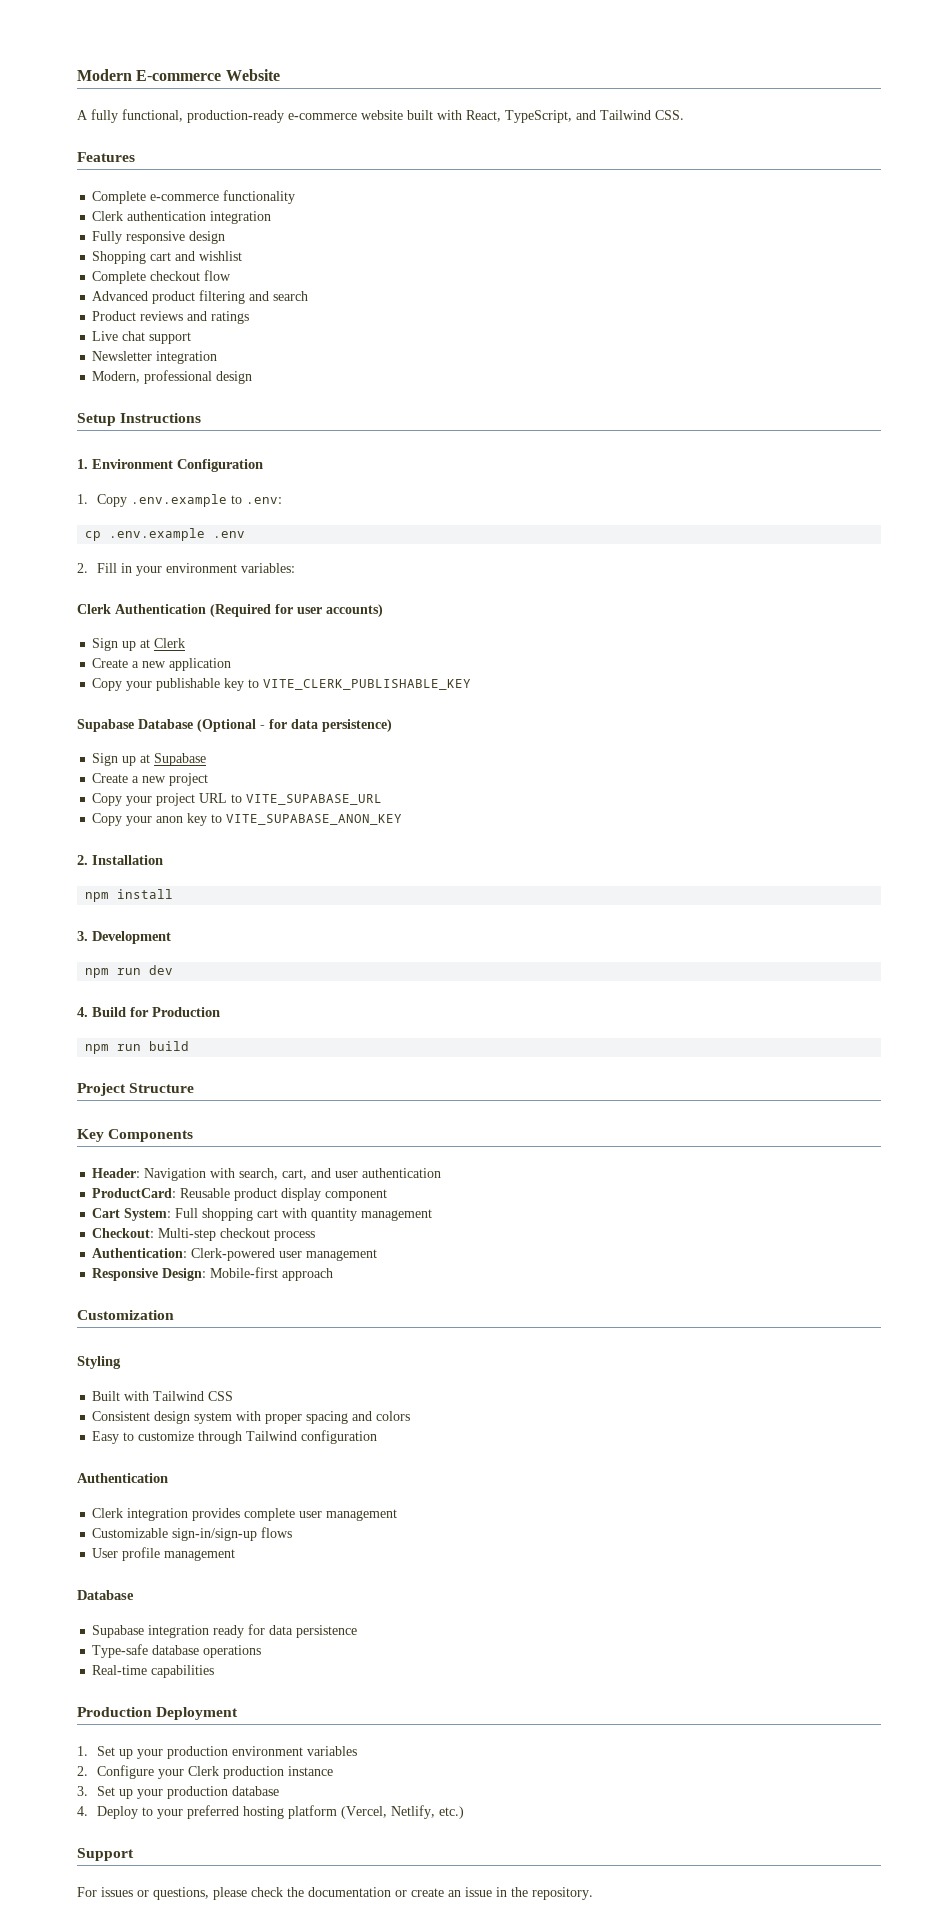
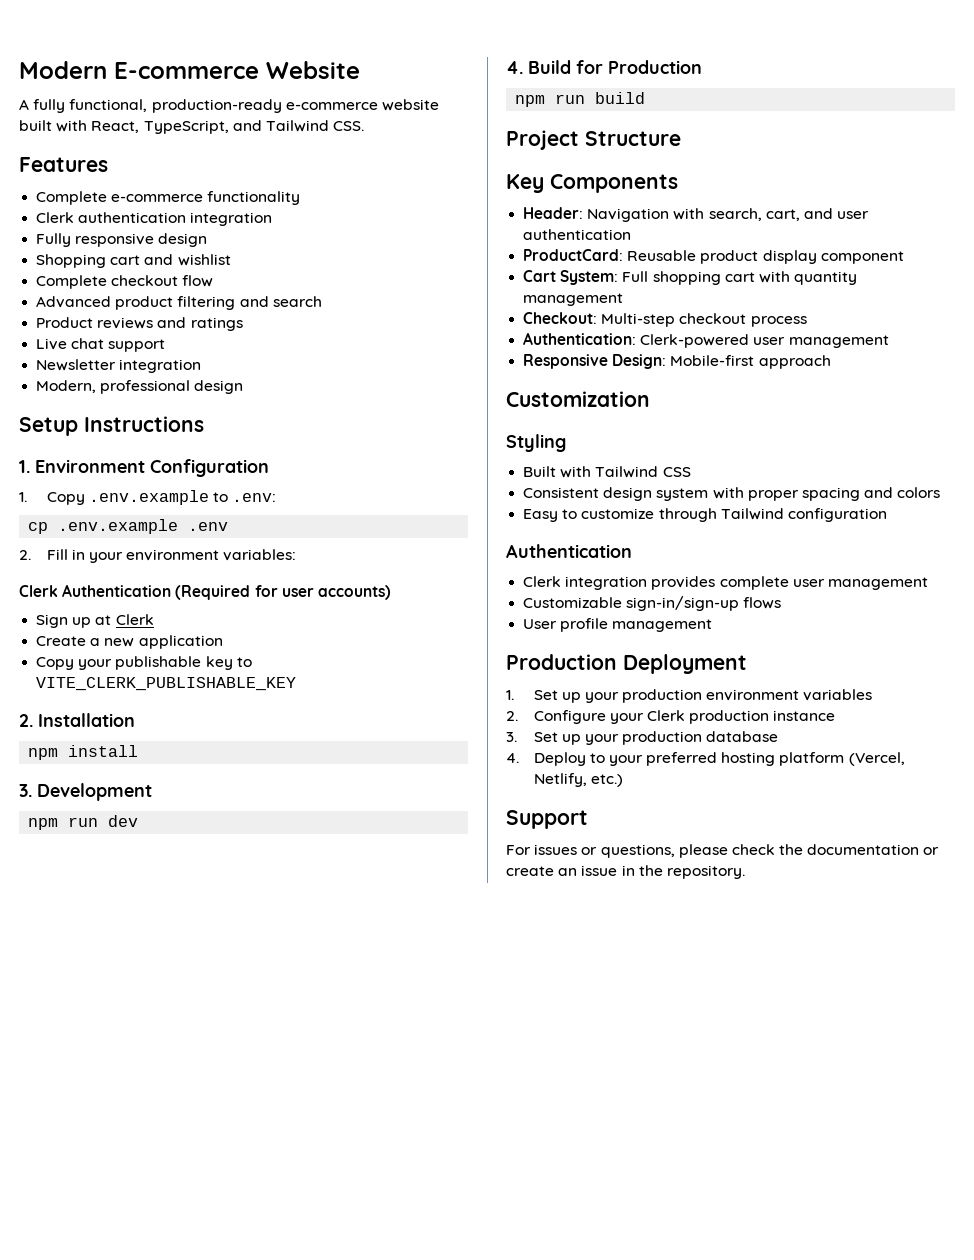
[77,719,392,732] [92,753,207,766] [92,773,209,786] [92,793,383,806] [92,813,403,826] // Supabase Database (Optional - for data persistence) // Sign up at Supabase // Create a new project // Copy your project URL to VITE_SUPABASE_URL // Copy your anon key to VITE_SUPABASE_ANON_KEY -> (297, 684) none
[77,1590,134,1600] [92,1624,358,1638] [92,1644,262,1658] [92,1665,215,1678] // Database // Supabase integration ready for data persistence // Type-safe database operations // Real-time capabilities -> (713, 625) none

